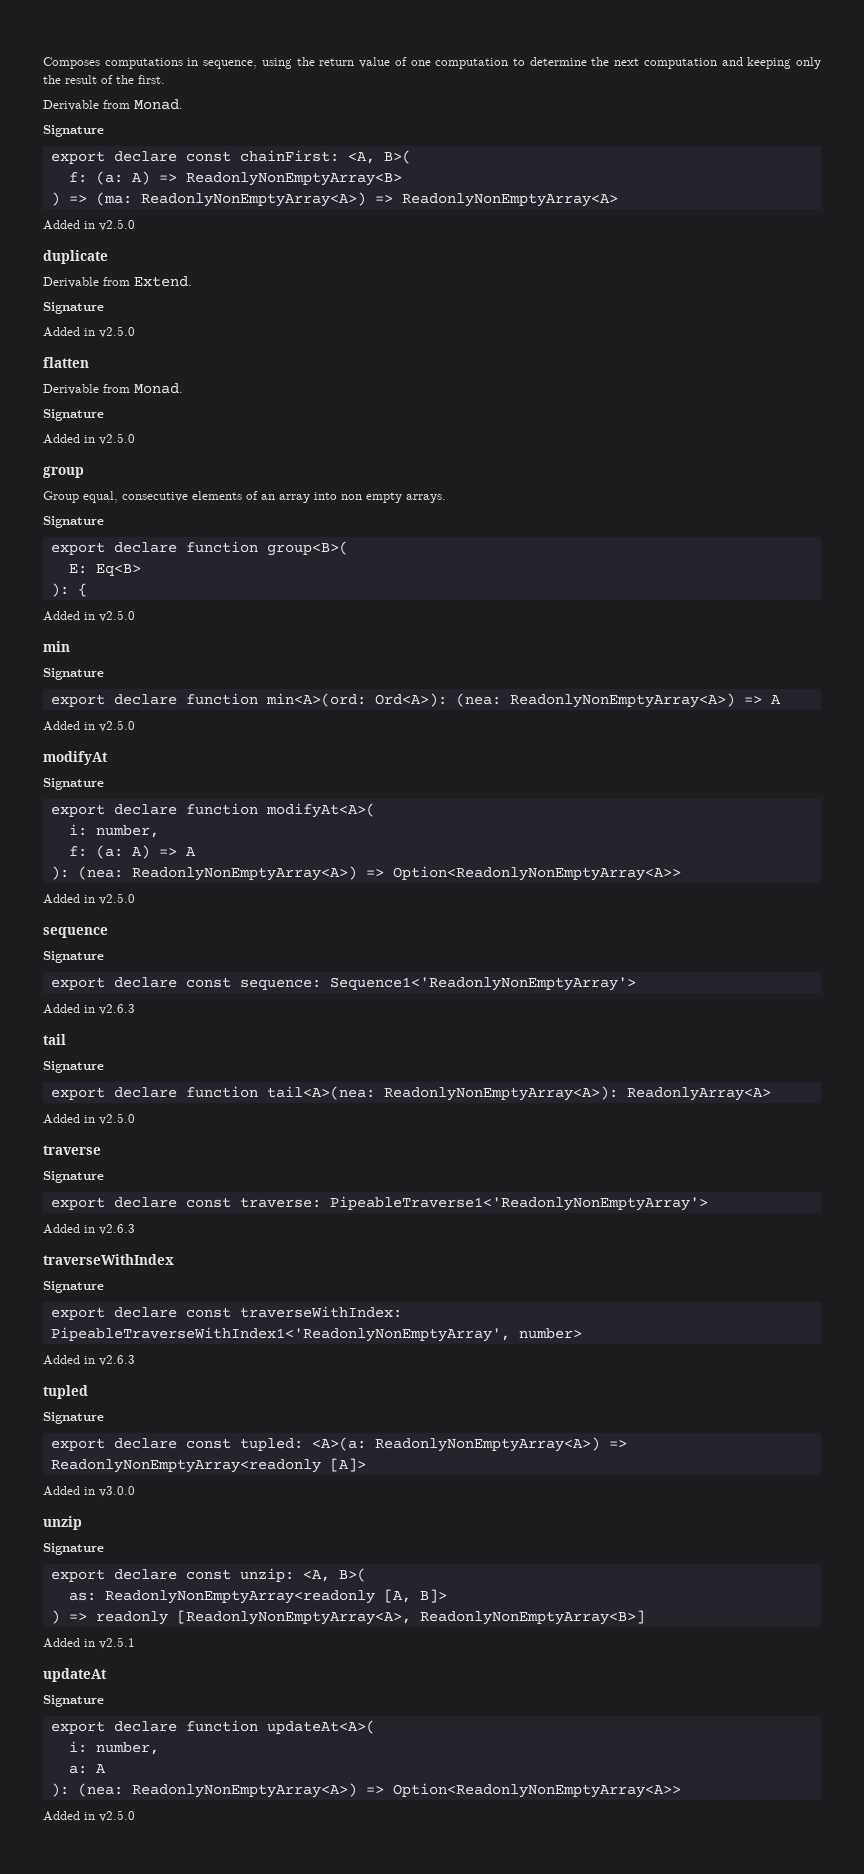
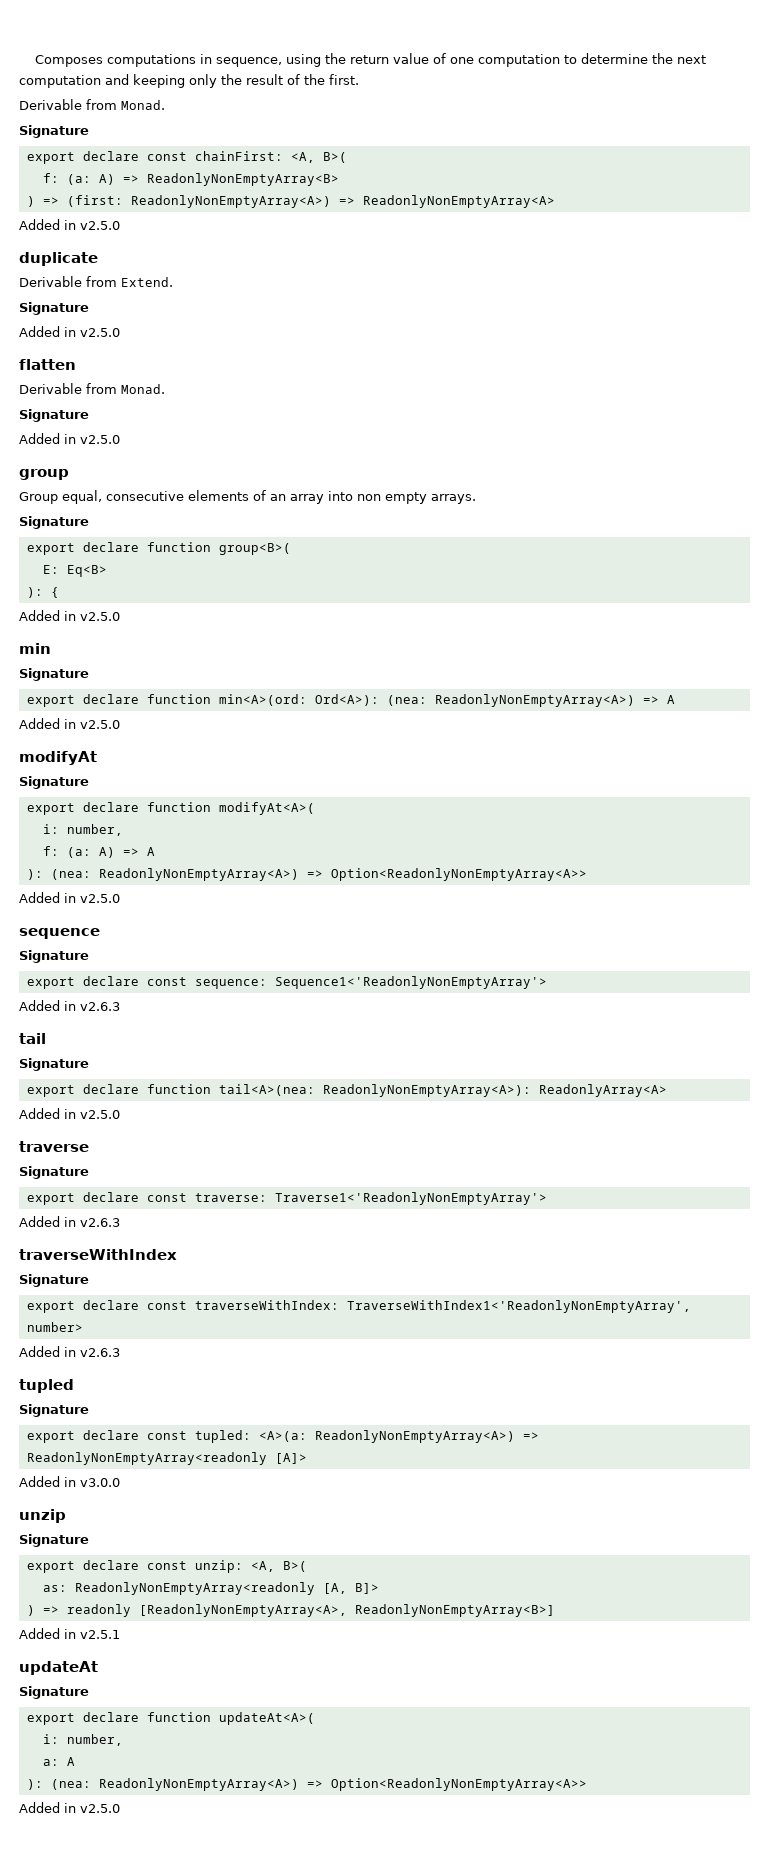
[95,192,132,206] (ma: -> [66,195,123,207] (first:
[329,1196,708,1211] PipeableTraverse1<'ReadonlyNonEmptyArray'> -> [274,1192,547,1205] Traverse1<'ReadonlyNonEmptyArray'>
[50,1327,510,1342] PipeableTraverseWithIndex1<'ReadonlyNonEmptyArray', -> [346,1300,691,1313] TraverseWithIndex1<'ReadonlyNonEmptyArray',

